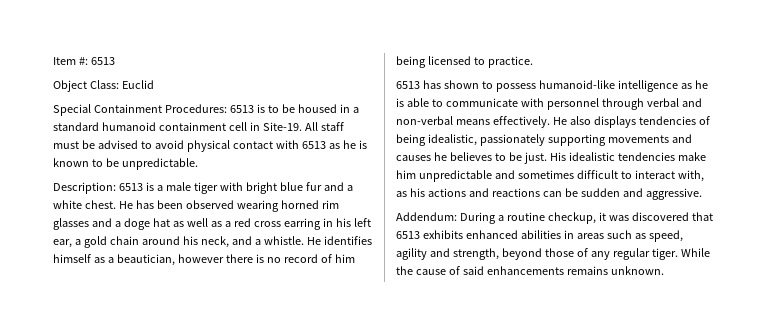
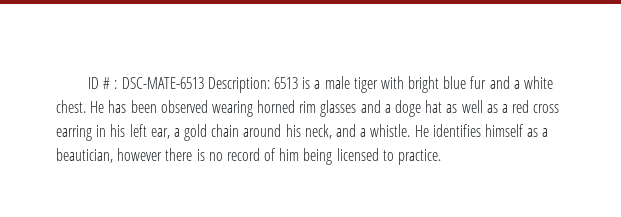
[53,57,115,65] [53,80,154,92] [53,104,359,116] [53,122,344,131] [53,140,367,152] [53,158,198,170] Item #: 6513 // Object Class: Euclid // Special Containment Procedures: 6513 is to be housed in a standard humanoid containment cell in Site-19. All staff must be advised to avoid physical contact with 6513 as he is known to be unpredictable. // -> [88,77,204,89] ID # : DSC-MATE-6513
[396,80,708,92] [396,98,702,110] [396,116,710,128] [396,134,692,146] [396,152,706,164] [396,170,704,182] [396,188,702,200] [396,212,713,224] [396,230,683,242] [396,248,710,260] [396,266,664,275] // 6513 has shown to possess humanoid-like intelligence as he is able to communicate with personnel through verbal and non-verbal means effectively. He also displays tendencies of being idealistic, passionately supporting movements and causes he believes to be just. His idealistic tendencies make him unpredictable and sometimes difficult to interact with, as his actions and reactions can be sudden and aggressive. // Addendum: During a routine checkup, it was discovered that 6513 exhibits enhanced abilities in areas such as speed, agility and strength, beyond those of any regular tiger. While the cause of said enhancements remains unknown. -> (442, 157) none

